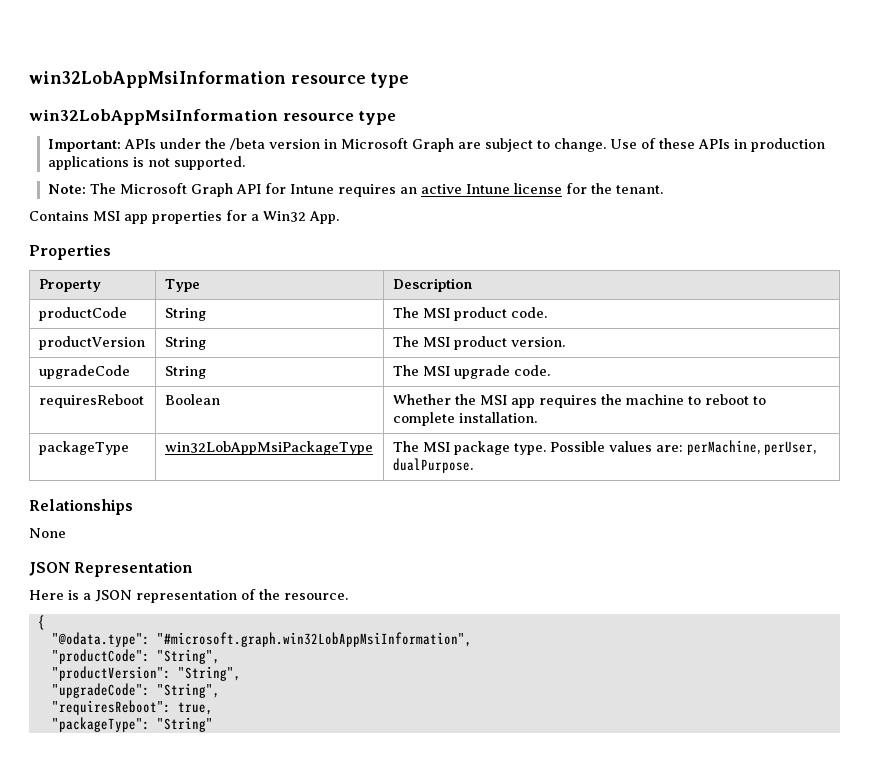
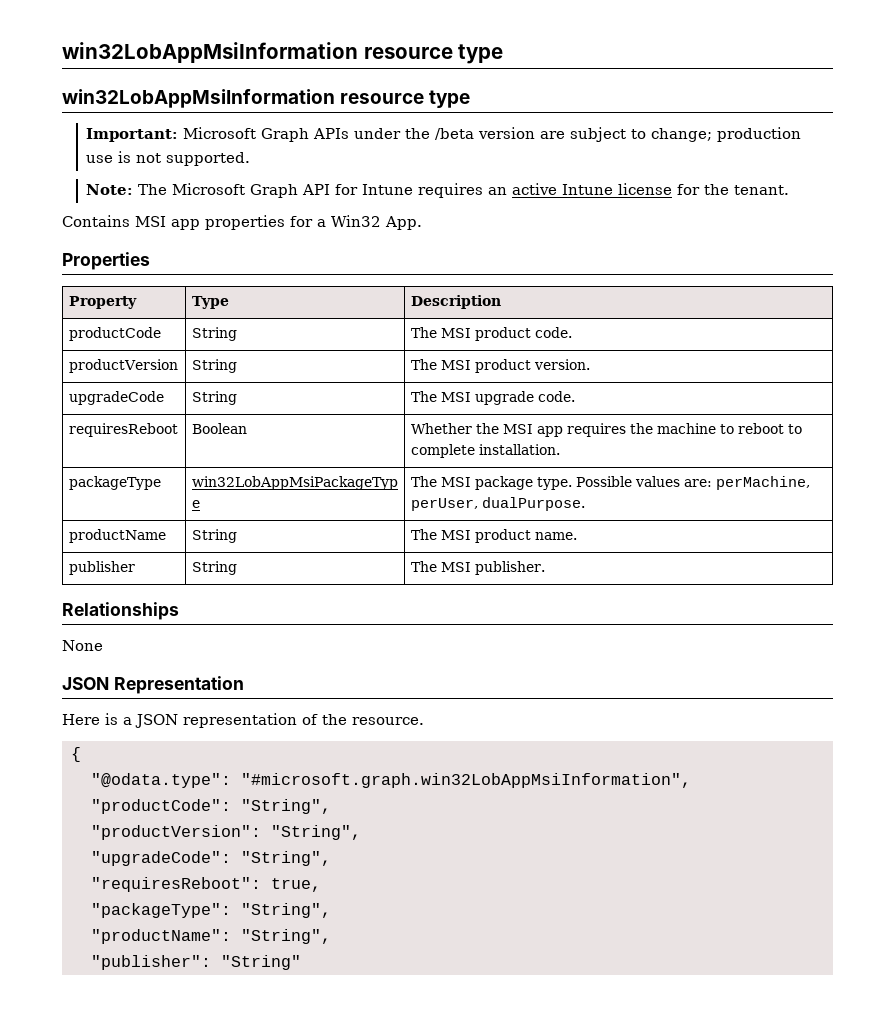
(121, 145) none -> [183,127,310,142] Microsoft Graph
[323,138,825,152] [47,156,129,170] in Microsoft Graph are subject to change. Use of these APIs in production applications -> [540,127,802,142] [86,155,114,163] are subject to change; production use
(473, 465) none -> [68,529,166,543] [191,529,237,543] [410,529,577,543] [68,561,135,575] [191,561,237,575] [410,561,545,575] // productName | String | The MSI product name. // publisher | String | The MSI publisher.
(150, 724) none -> [241,903,331,918] [91,929,331,944] [91,955,211,970] "String", // "productName": "String", // "publisher":

